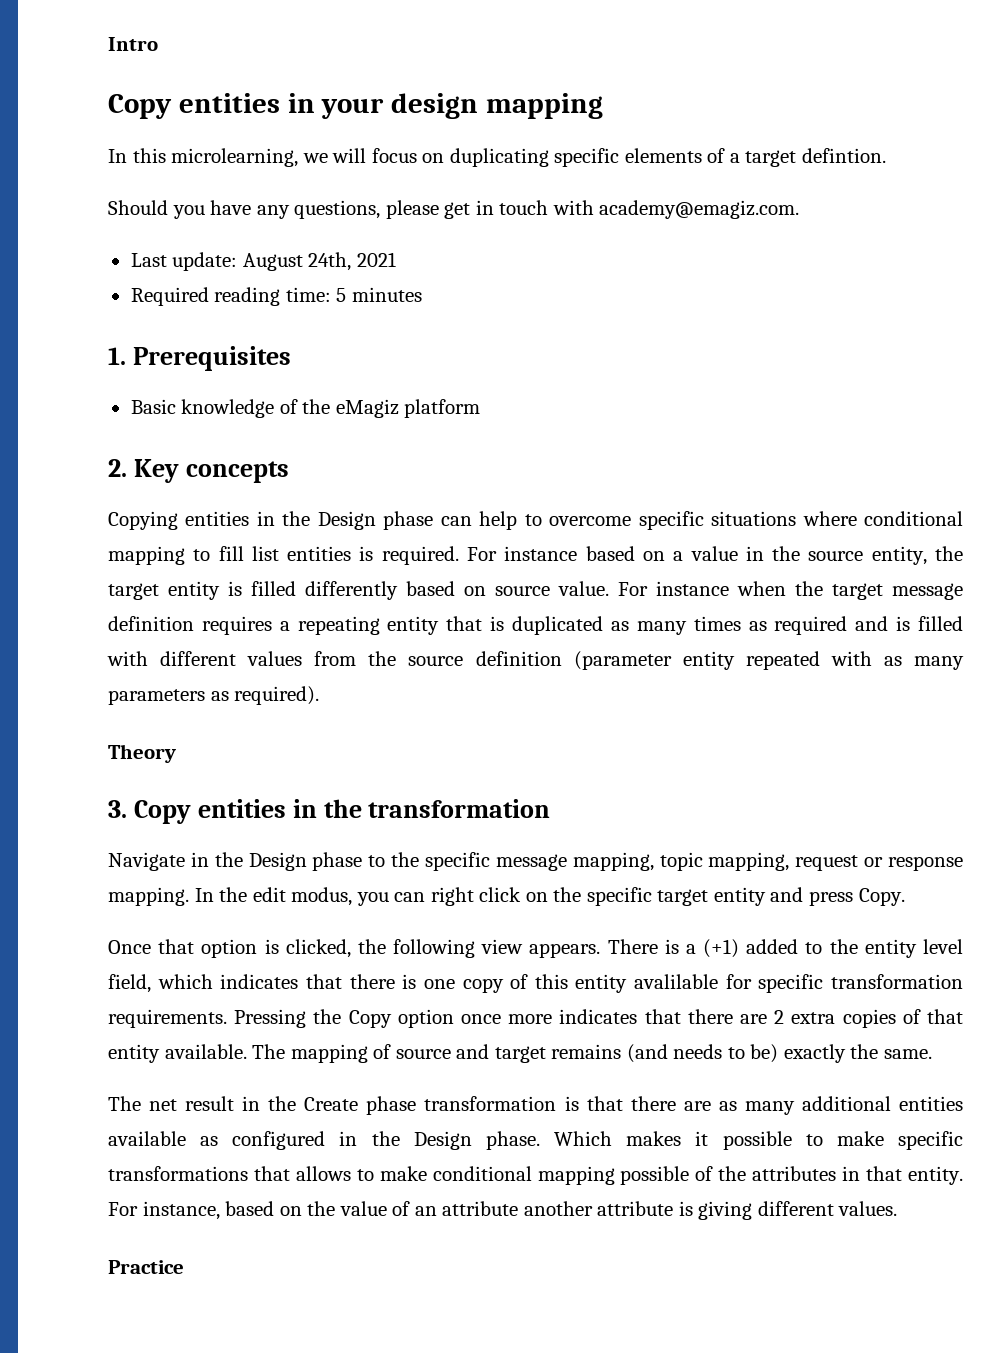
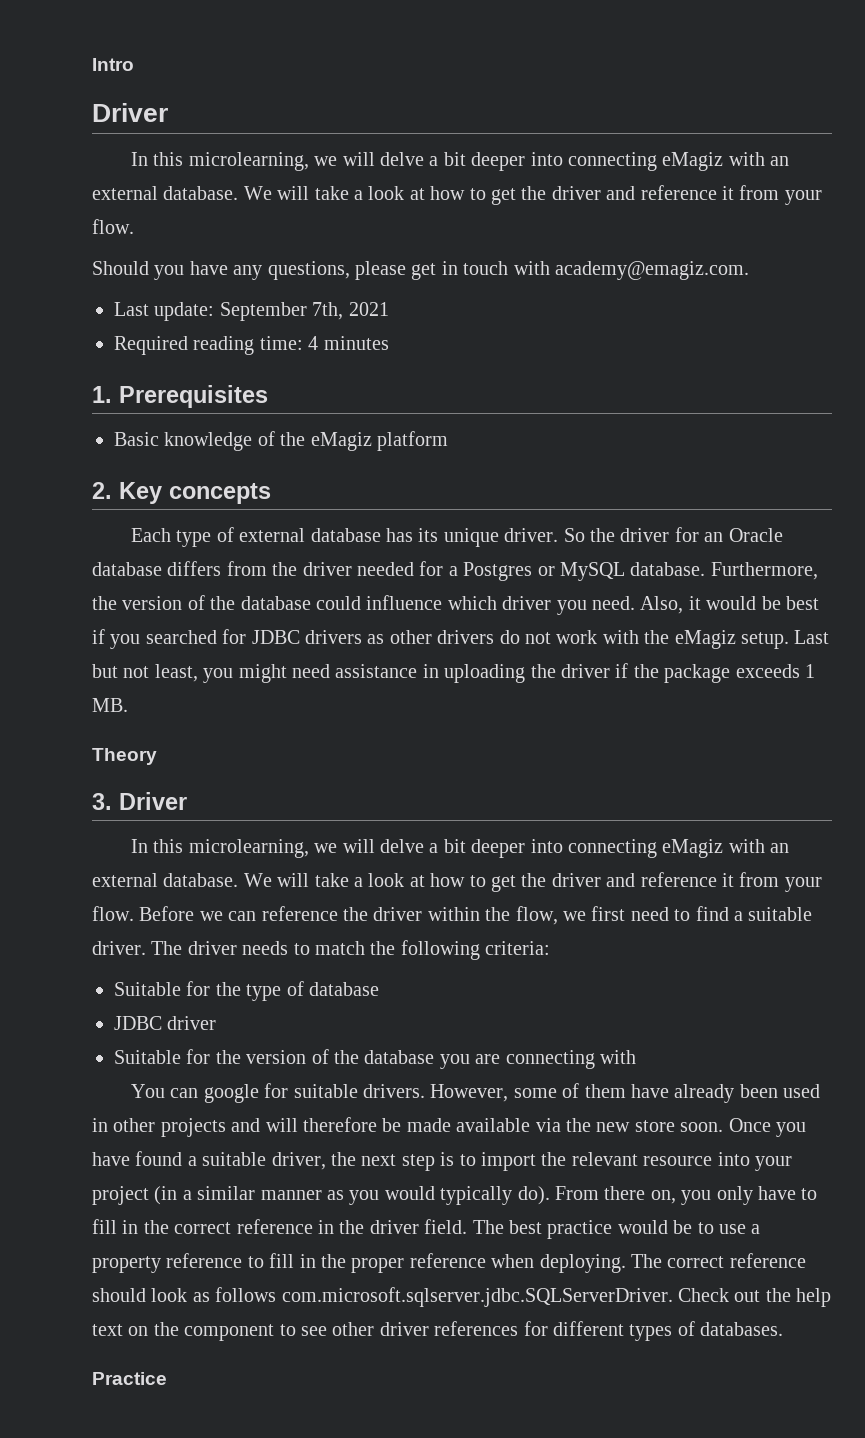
[108,93,604,119] [108,148,886,167] Copy entities in your design mapping // In this microlearning, we will focus on duplicating specific elements of a target defintion. -> [92,103,168,122] [131,152,790,171] [92,185,822,205] [92,219,134,234] Driver // In this microlearning, we will delve a bit deeper into connecting eMagiz with an external database. We will take a look at how to get the driver and reference it from your flow.
[242,252,352,271] August 24th, -> [219,302,344,321] September 7th,
[336,288,347,302] 5 -> [308,336,319,350] 4
[108,511,963,530] [108,546,963,565] [108,581,963,600] [108,616,964,635] [107,651,965,670] [108,686,320,705] [108,744,176,763] [108,799,551,824] [108,852,963,871] [108,887,905,906] [108,939,963,958] [108,974,963,993] [108,1009,964,1028] [108,1044,933,1063] [108,1096,964,1115] [108,1131,964,1150] [108,1166,963,1185] [108,1201,898,1220] Copying entities in the Design phase can help to overcome specific situations where conditional mapping to fill list entities is required. For instance based on a value in the source entity, the target entity is filled differently based on source value. For instance when the target message definition requires a repeating entity that is duplicated as many times as required and is filled with different values from the source definition (parameter entity repeated with as many parameters as required). // Theory // 3. Copy entities in the transformation // Navigate in the Design phase to the specific message mapping, topic mapping, request or response mapping. In the edit modus, you can right click on the specific target entity and press Copy. // Once that option is clicked, the following view appears. There is a (+1) added to the entity level field, which indicates that there is one copy of this entity avalilable for specific transformation requirements. Pressing the Copy option once more indicates that there are 2 extra copies of that entity available. The mapping of source and target remains (and needs to be) exactly the same. // The net result in the Create phase transformation is that there are as many additional entities available as configured in the Design phase. Which makes it possible to make specific transformations that allows to make conditional mapping possible of the attributes in that entity. For instance, based on the value of an attribute another attribute is giving different values. -> [131,527,783,547] [92,561,818,581] [92,595,819,615] [92,629,830,649] [92,663,815,683] [92,698,128,712] [92,748,157,765] [92,792,187,810] [131,839,790,858] [92,872,822,892] [92,906,813,925] [92,940,551,960] [114,981,379,1001] [114,1016,217,1030] [114,1049,636,1069] [131,1083,821,1103] [92,1117,806,1137] [92,1151,792,1171] [92,1186,818,1205] [92,1219,761,1239] [92,1253,806,1273] [92,1287,832,1307] [92,1321,784,1341] Each type of external database has its unique driver. So the driver for an Oracle database differs from the driver needed for a Postgres or MySQL database. Furthermore, the version of the database could influence which driver you need. Also, it would be best if you searched for JDBC drivers as other drivers do not work with the eMagiz setup. Last but not least, you might need assistance in uploading the driver if the package exceeds 1 MB. // Theory // 3. Driver // In this microlearning, we will delve a bit deeper into connecting eMagiz with an external database. We will take a look at how to get the driver and reference it from your flow. Before we can reference the driver within the flow, we first need to find a suitable driver. The driver needs to match the following criteria: // Suitable for the type of database // JDBC driver // Suitable for the version of the database you are connecting with // You can google for suitable drivers. However, some of them have already been used in other projects and will therefore be made available via the new store soon. Once you have found a suitable driver, the next step is to import the relevant resource into your project (in a similar manner as you would typically do). From there on, you only have to fill in the correct reference in the driver field. The best practice would be to use a property reference to fill in the proper reference when deploying. The correct reference should look as follows com.microsoft.sqlserver.jdbc.SQLServerDriver. Check out the help text on the component to see other driver references for different types of databases.

